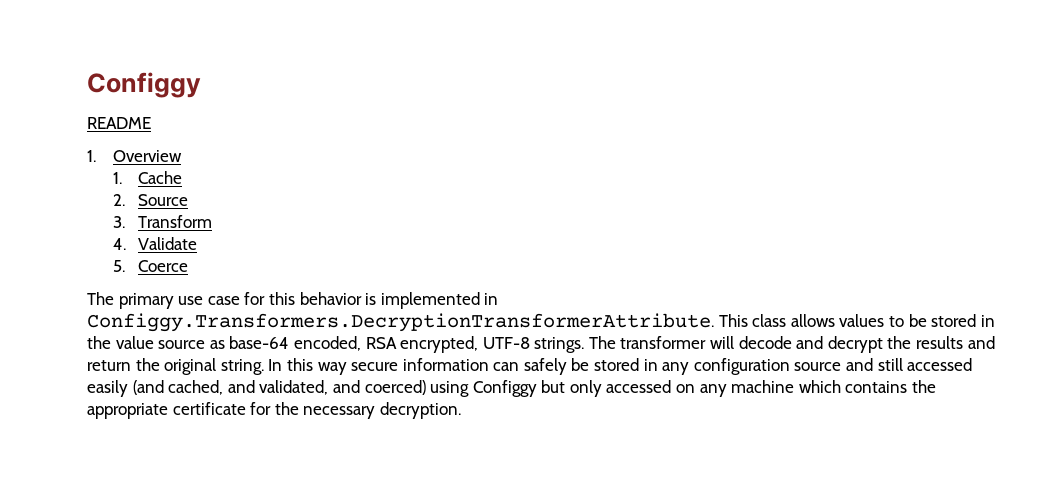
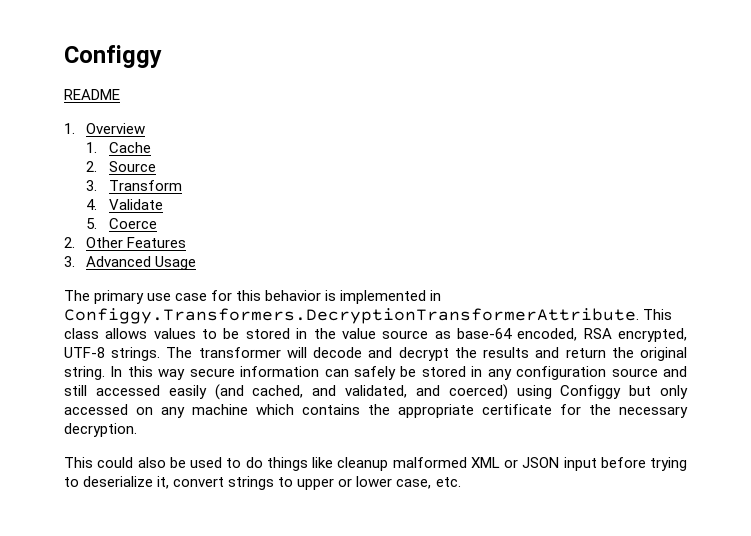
(189, 266) none -> [64,237,187,248] [64,256,197,270] // 2. Other Features // 3. Advanced Usage
(461, 410) none -> [64,457,687,471] [64,476,461,490] // This could also be used to do things like cleanup malformed XML or JSON input before trying to deserialize it, convert strings to upper or lower case, etc.

